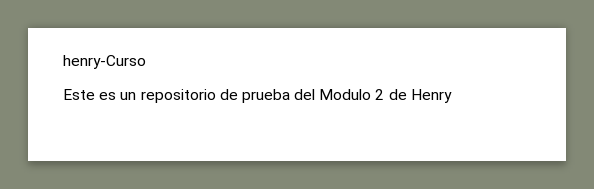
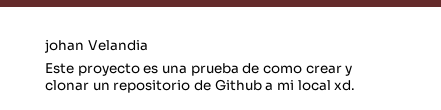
[63,55,146,69] henry-Curso -> [44,39,148,53] johan Velandia
[99,89,452,103] es un repositorio de prueba del Modulo 2 de Henry -> [77,63,353,76] [45,79,356,93] proyecto es una prueba de como crear y clonar un repositorio de Github a mi local xd.

